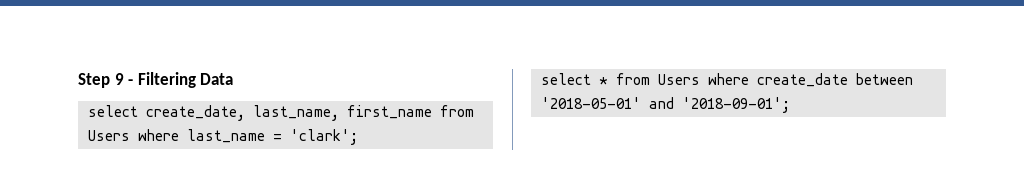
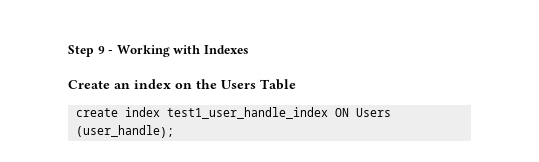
[137,72,234,88] [87,105,474,121] [87,129,358,145] [540,73,913,87] [540,97,790,113] Filtering Data // select create_date, last_name, first_name from Users where last_name = 'clark'; // select * from Users where create_date between '2018-05-01' and '2018-09-01'; -> [116,45,249,57] [68,79,296,90] [75,107,391,119] [75,125,174,138] Working with Indexes // Create an index on the Users Table // create index test1_user_handle_index ON Users (user_handle);

